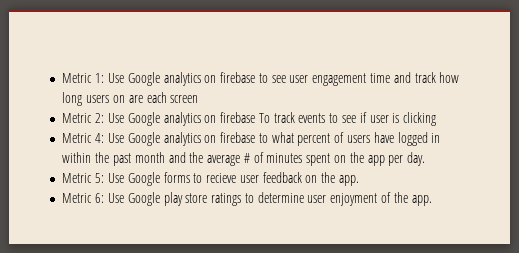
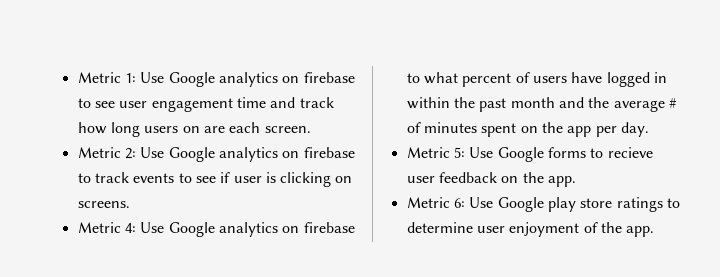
[170,95,199,103] screen -> [264,126,311,133] screen.
[258,113,270,123] To -> [77,173,91,183] to
(437, 119) none -> [335,176,353,183] [77,201,130,208] on screens.

